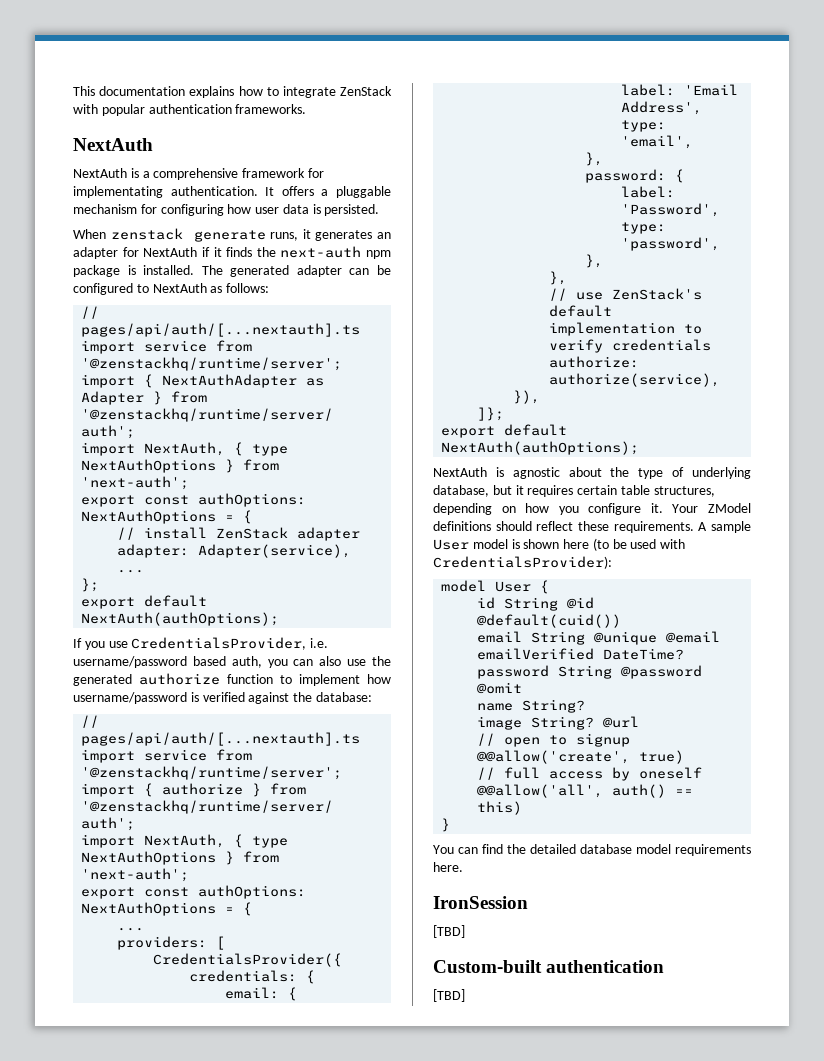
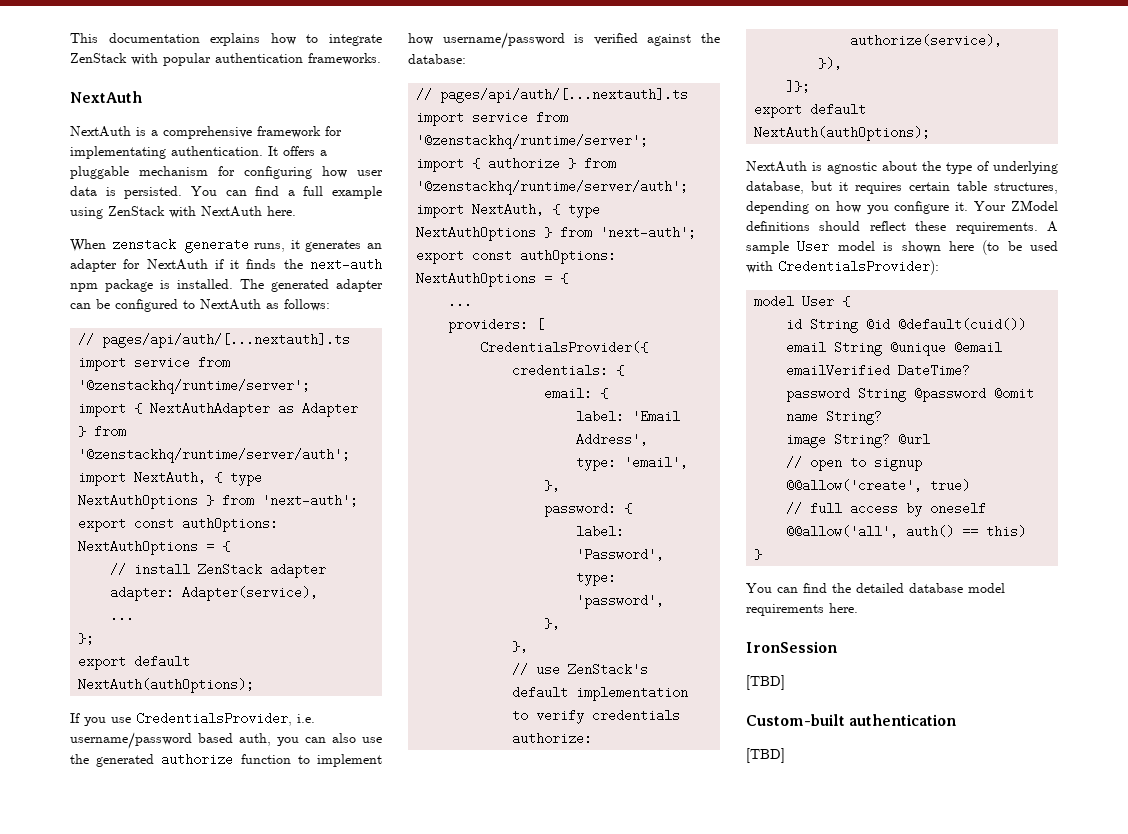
(380, 210) none -> [190,186,382,199] [70,206,296,219] You can find a full example using ZenStack with NextAuth here.

